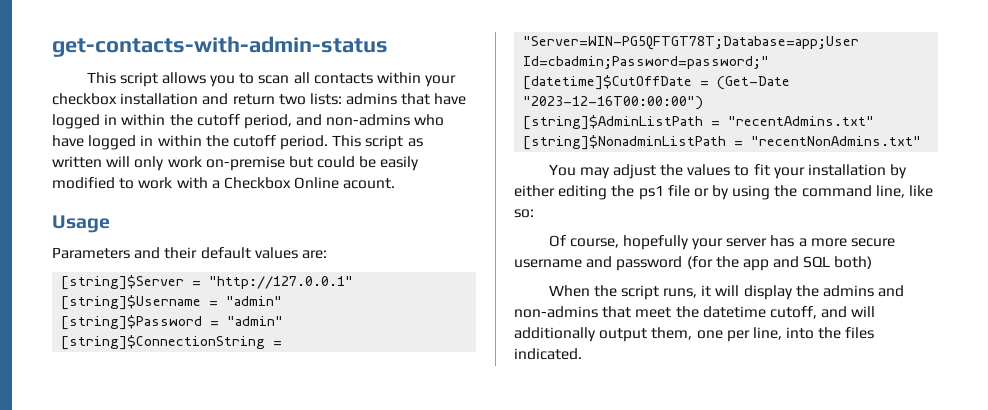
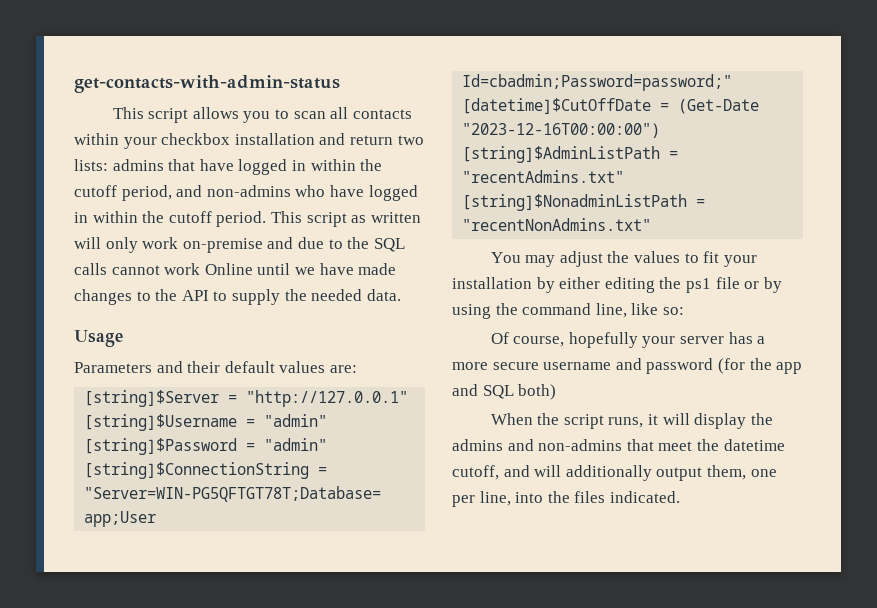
[288,156,420,171] [52,177,396,189] but could be easily modified to work with a Checkbox Online acount. -> [267,237,405,252] [74,263,397,275] [74,289,401,305] and due to the SQL calls cannot work Online until we have made changes to the API to supply the needed data.

